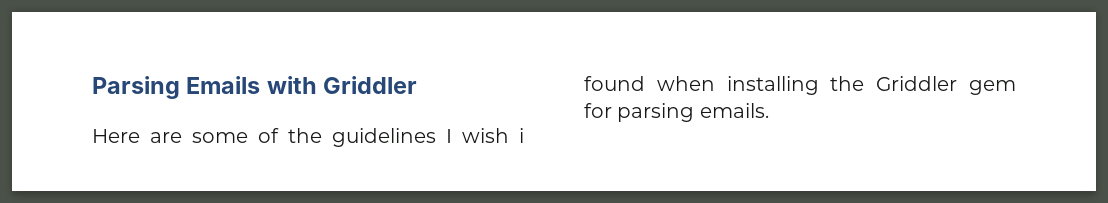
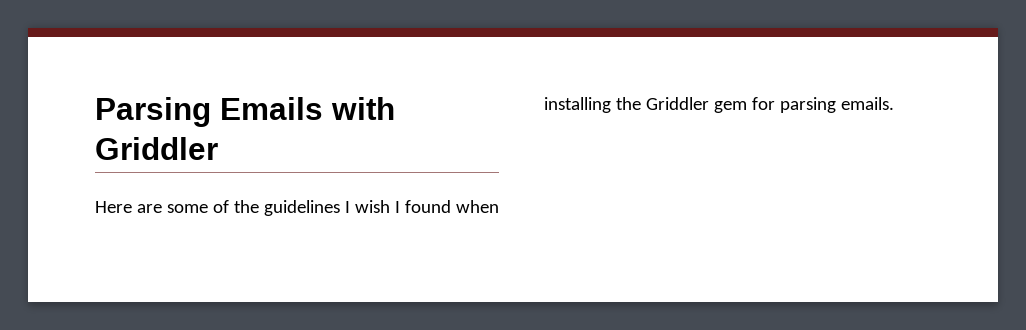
[519,128,524,143] i -> [395,201,400,213] I

